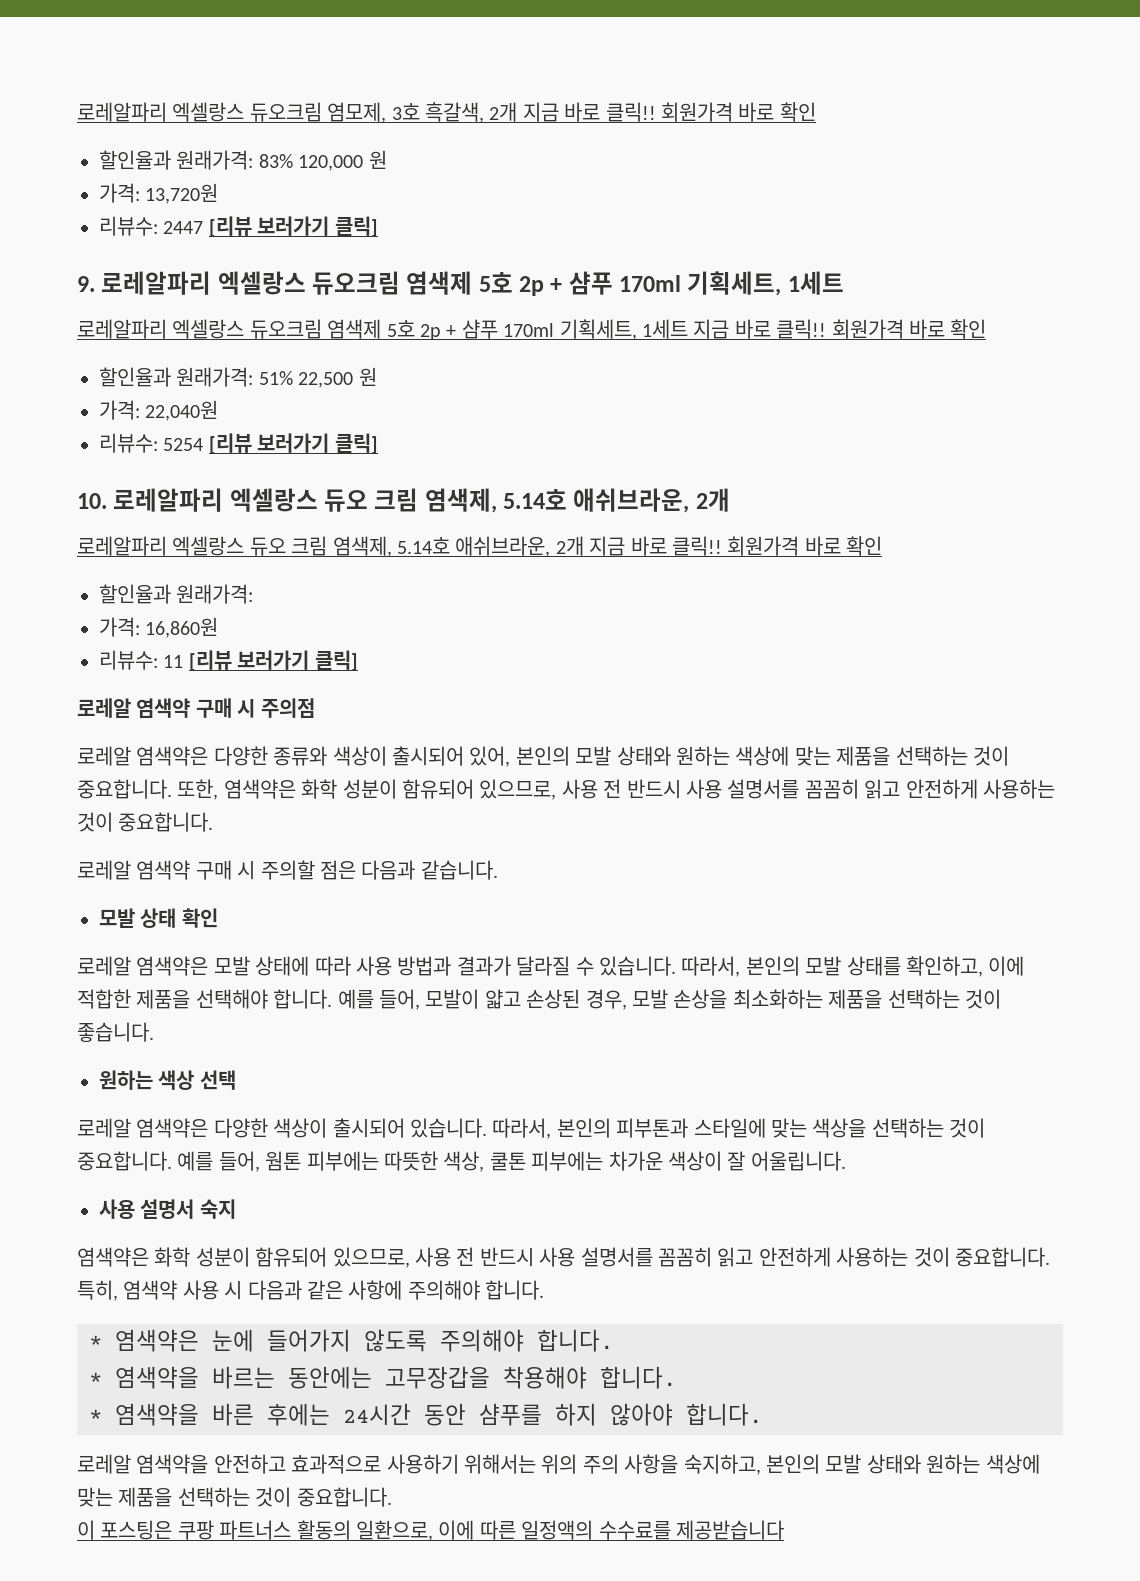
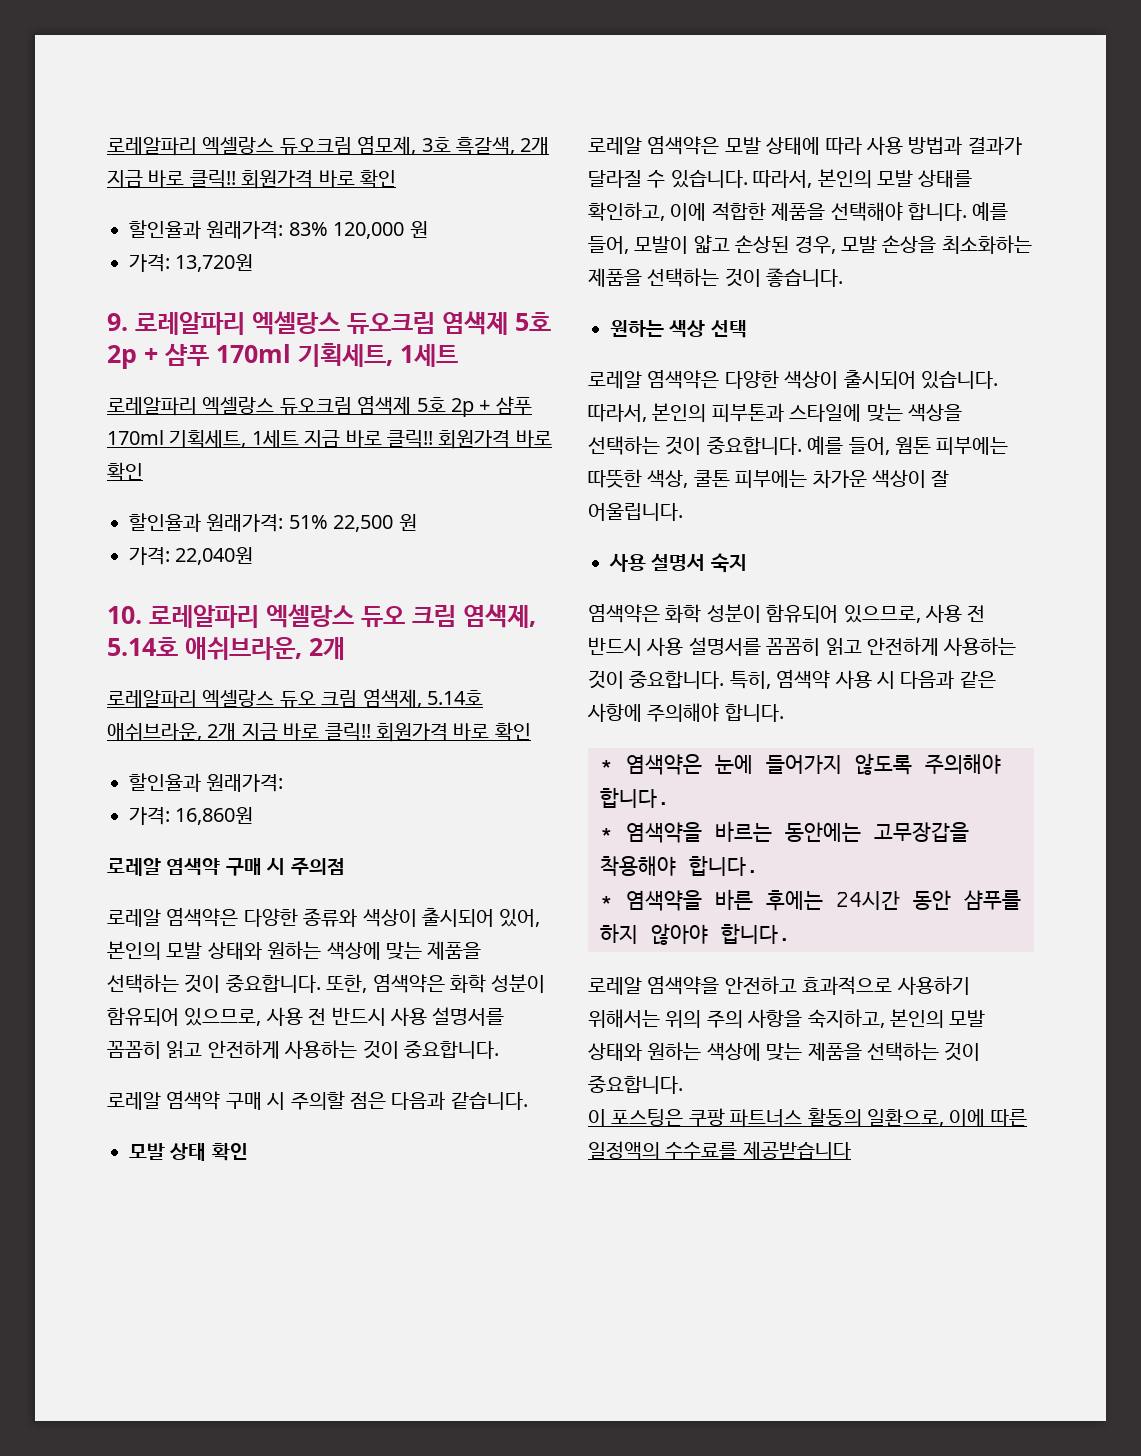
[99,216,378,237] // 리뷰수: 2447 [리뷰 보러가기 클릭] -> (254, 263) none
[99,433,378,454] // 리뷰수: 5254 [리뷰 보러가기 클릭] -> (254, 556) none
[99,650,358,671] // 리뷰수: 11 [리뷰 보러가기 클릭] -> (254, 816) none

